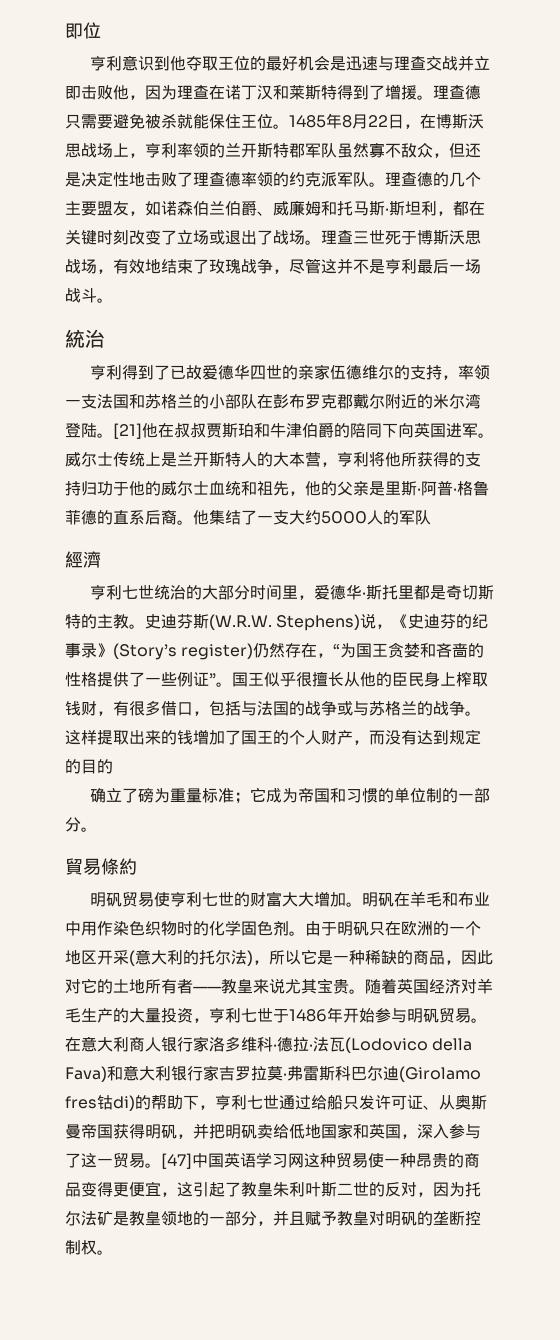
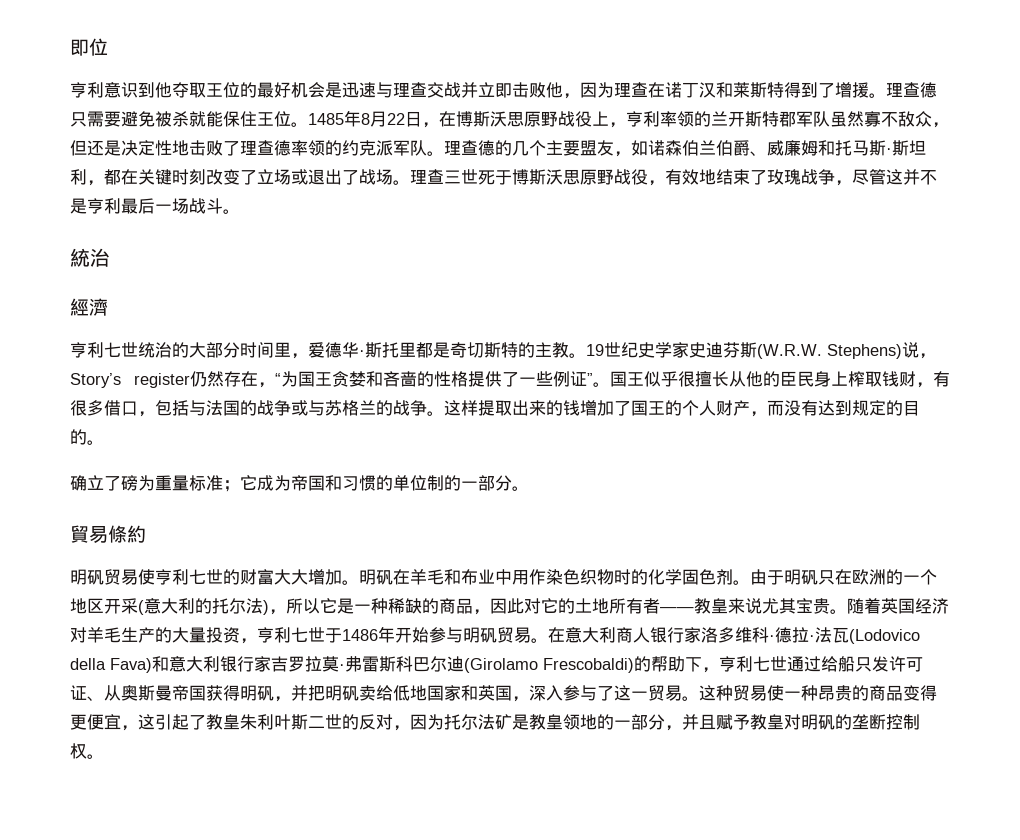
[81,143,113,158] 战场 -> [524,111,592,127] 原野战役
[65,259,97,274] 战场 -> [580,169,648,185] 原野战役
[90,364,491,380] [65,393,481,409] [65,422,494,439] [65,451,481,467] [65,480,489,496] [65,510,431,525] // 亨利得到了已故爱德华四世的亲家伍德维尔的支持，率领一支法国和苏格兰的小部队在彭布罗克郡戴尔附近的米尔湾登陆。[21]他在叔叔贾斯珀和牛津伯爵的陪同下向英国进军。威尔士传统上是兰开斯特人的大本营，亨利将他所获得的支持归功于他的威尔士血统和祖先，他的父亲是里斯·阿普·格鲁菲德的直系后裔。他集结了一支大约5000人的军队 -> (110, 257) none
(145, 626) none -> [586,342,689,358] 19世纪史学家
[392,614,489,629] [65,643,254,660] 《史迪芬的纪事录》(Story’s register) -> [70,373,190,388] Story’s register
(113, 766) none -> [87,440,104,445] 。
[65,1095,135,1111] fres钴di) -> [543,658,634,673] Frescobaldi)
[161,1152,304,1169] [47]中国英语学习网 -> (699, 698) none

